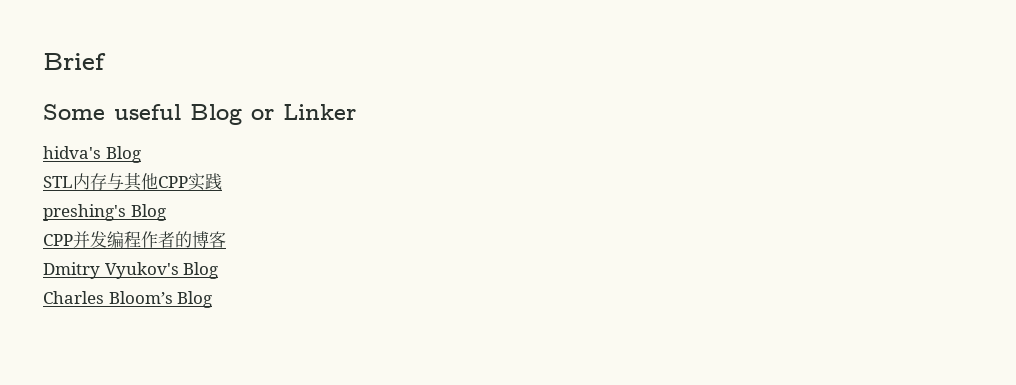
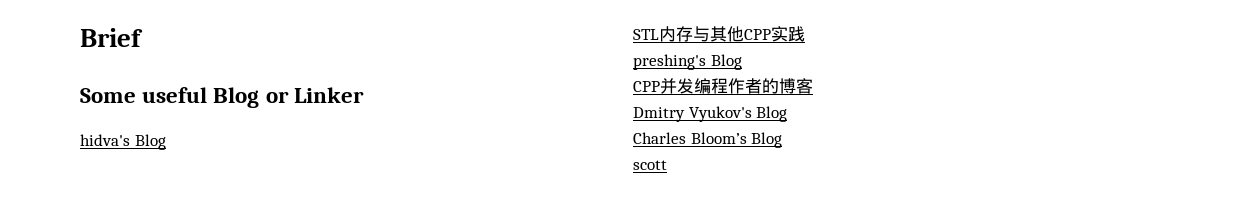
(213, 299) none -> [633,160,667,170] // scott

